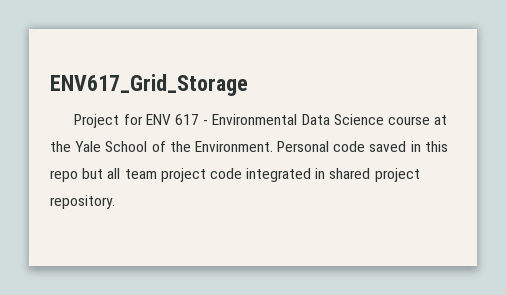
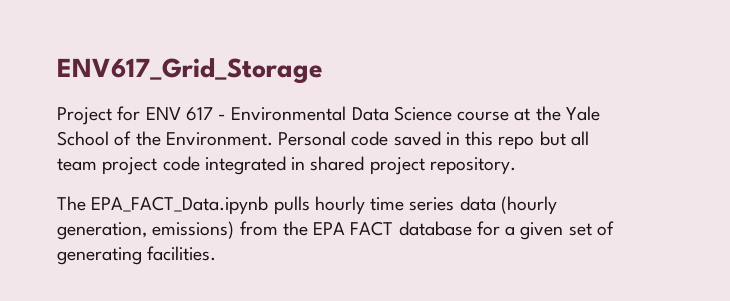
(115, 202) none -> [57,196,557,215] [57,221,614,240] [57,246,217,265] // The EPA_FACT_Data.ipynb pulls hourly time series data (hourly generation, emissions) from the EPA FACT database for a given set of generating facilities.

